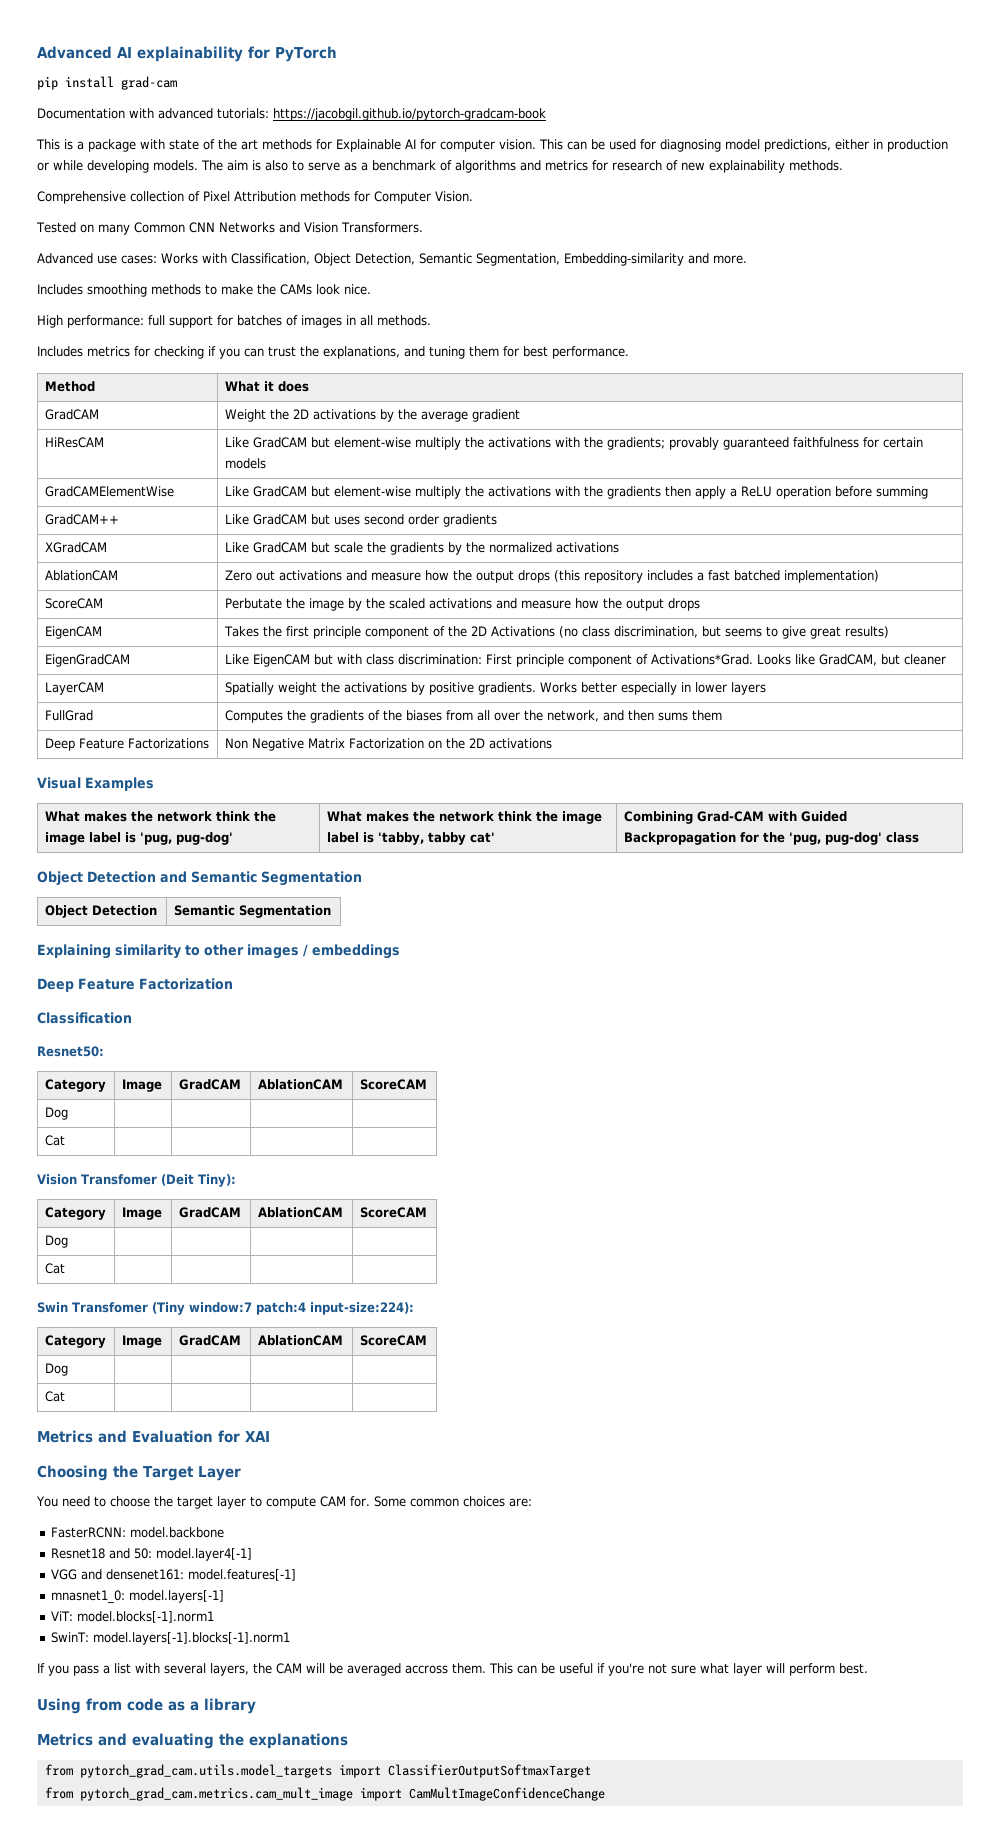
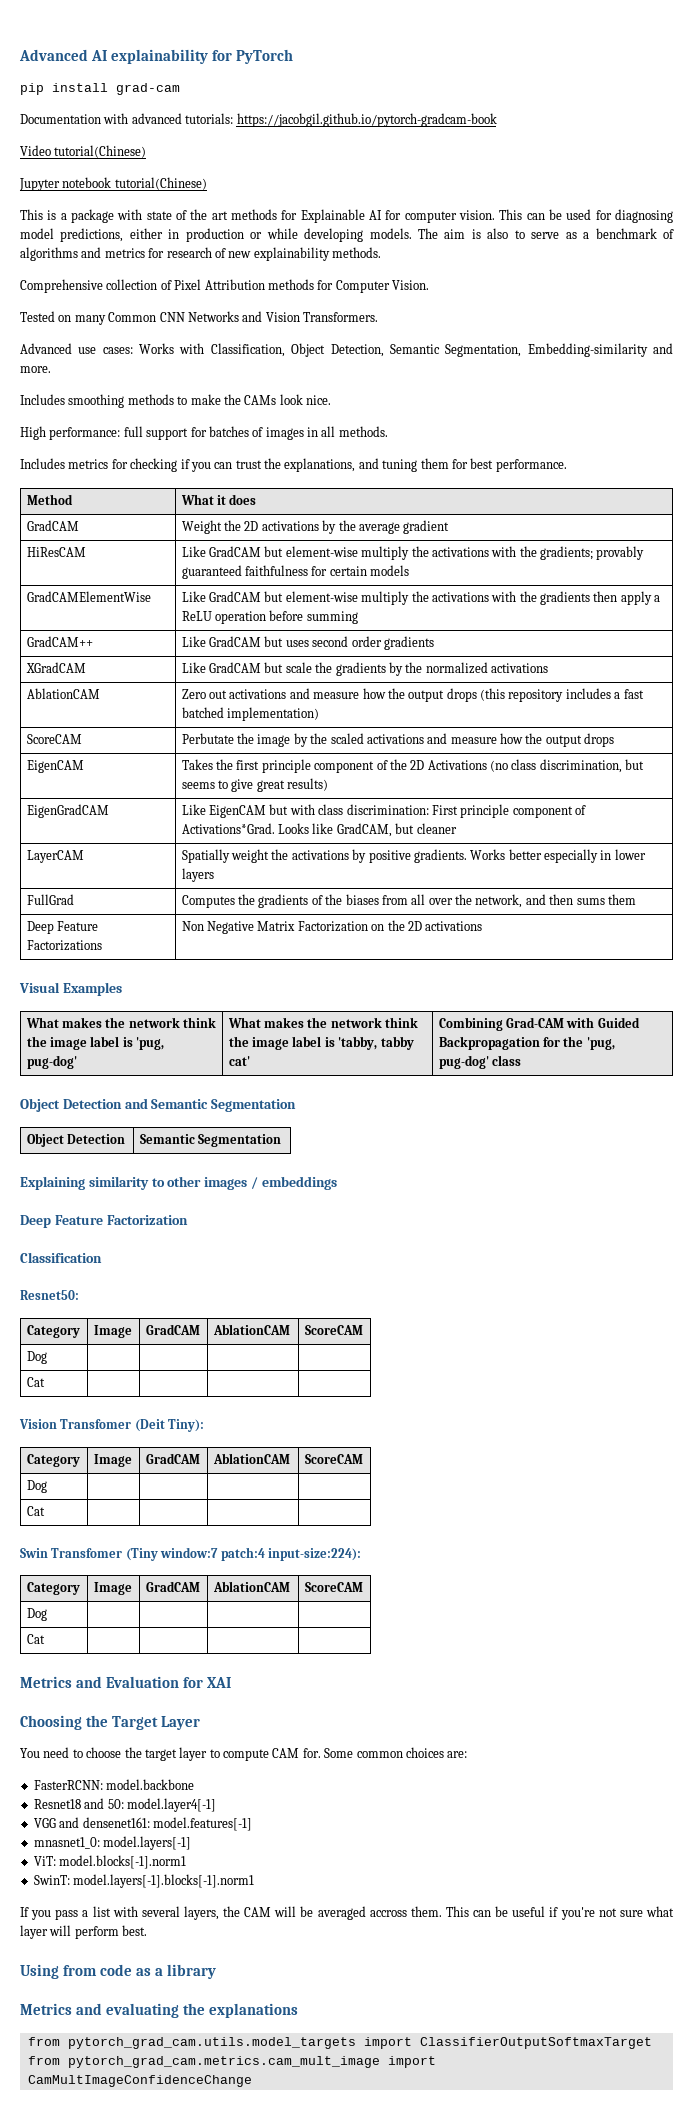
(546, 114) none -> [20,145,147,158] [19,177,207,191] // Video tutorial(Chinese) // Jupyter notebook tutorial(Chinese)

